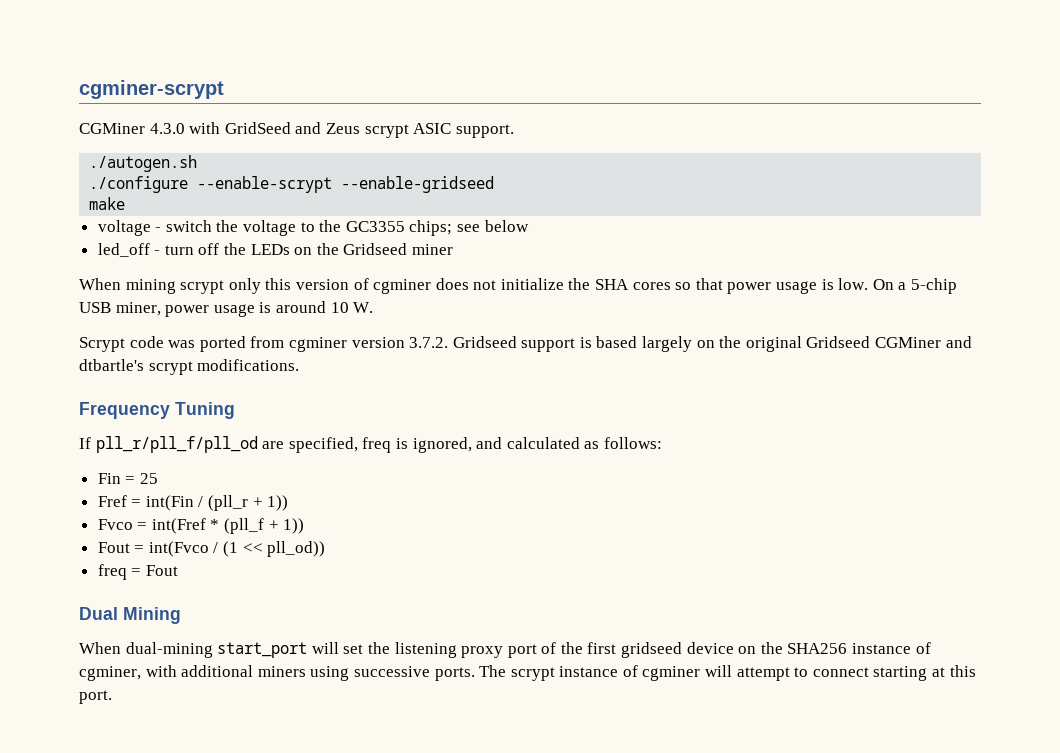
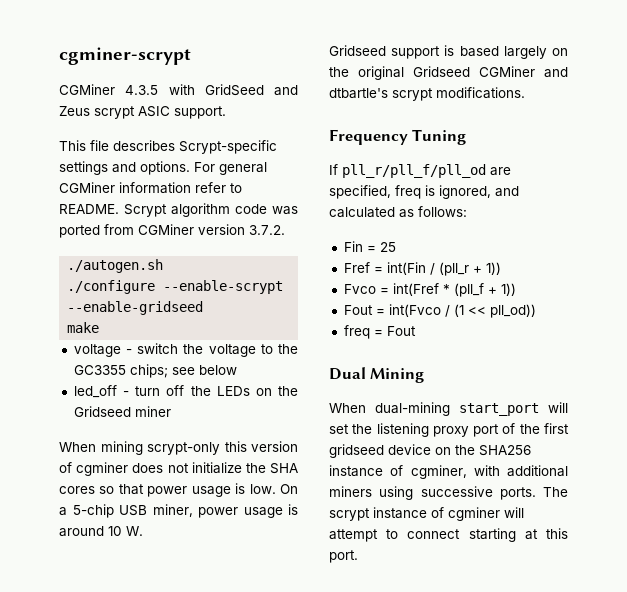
[149,123,185,134] 4.3.0 -> [125,85,159,95] 4.3.5
(514, 131) none -> [59,140,277,154] [59,161,267,175] [59,182,242,194] [59,203,298,217] [59,224,285,238] // This file describes Scrypt-specific settings and options. For general CGMiner information refer to README. Scrypt algorithm code was ported from CGMiner version 3.7.2.
[180,278,261,294] scrypt only -> [147,442,220,455] scrypt-only
[79,336,449,352] Scrypt code was ported from cgminer version 3.7.2. -> (143, 531) none

